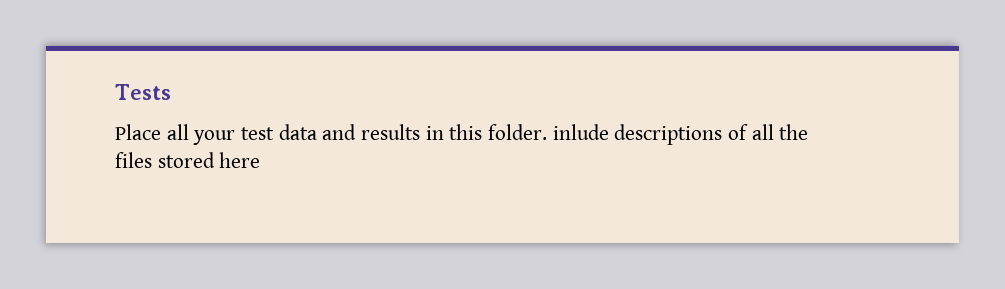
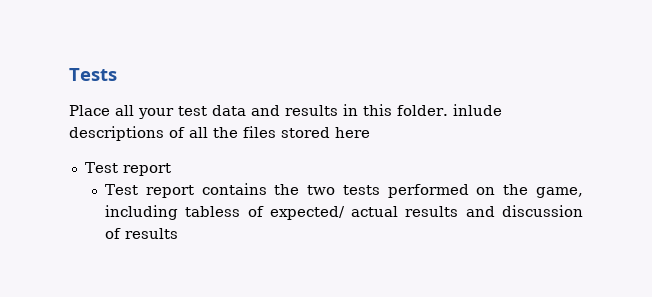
(261, 160) none -> [84,162,171,176] [105,183,583,198] [105,205,583,220] [105,228,179,239] // Test report // Test report contains the two tests performed on the game, including tabless of expected/ actual results and discussion of results

